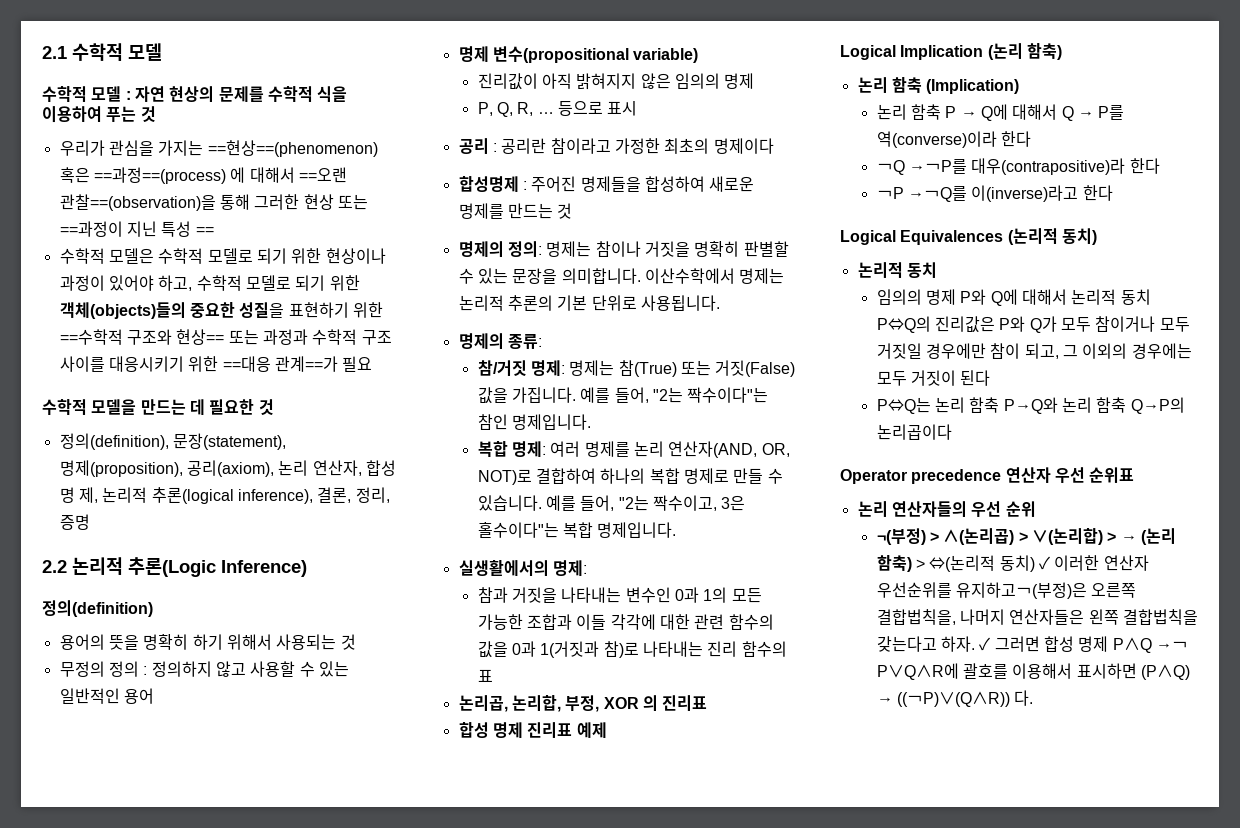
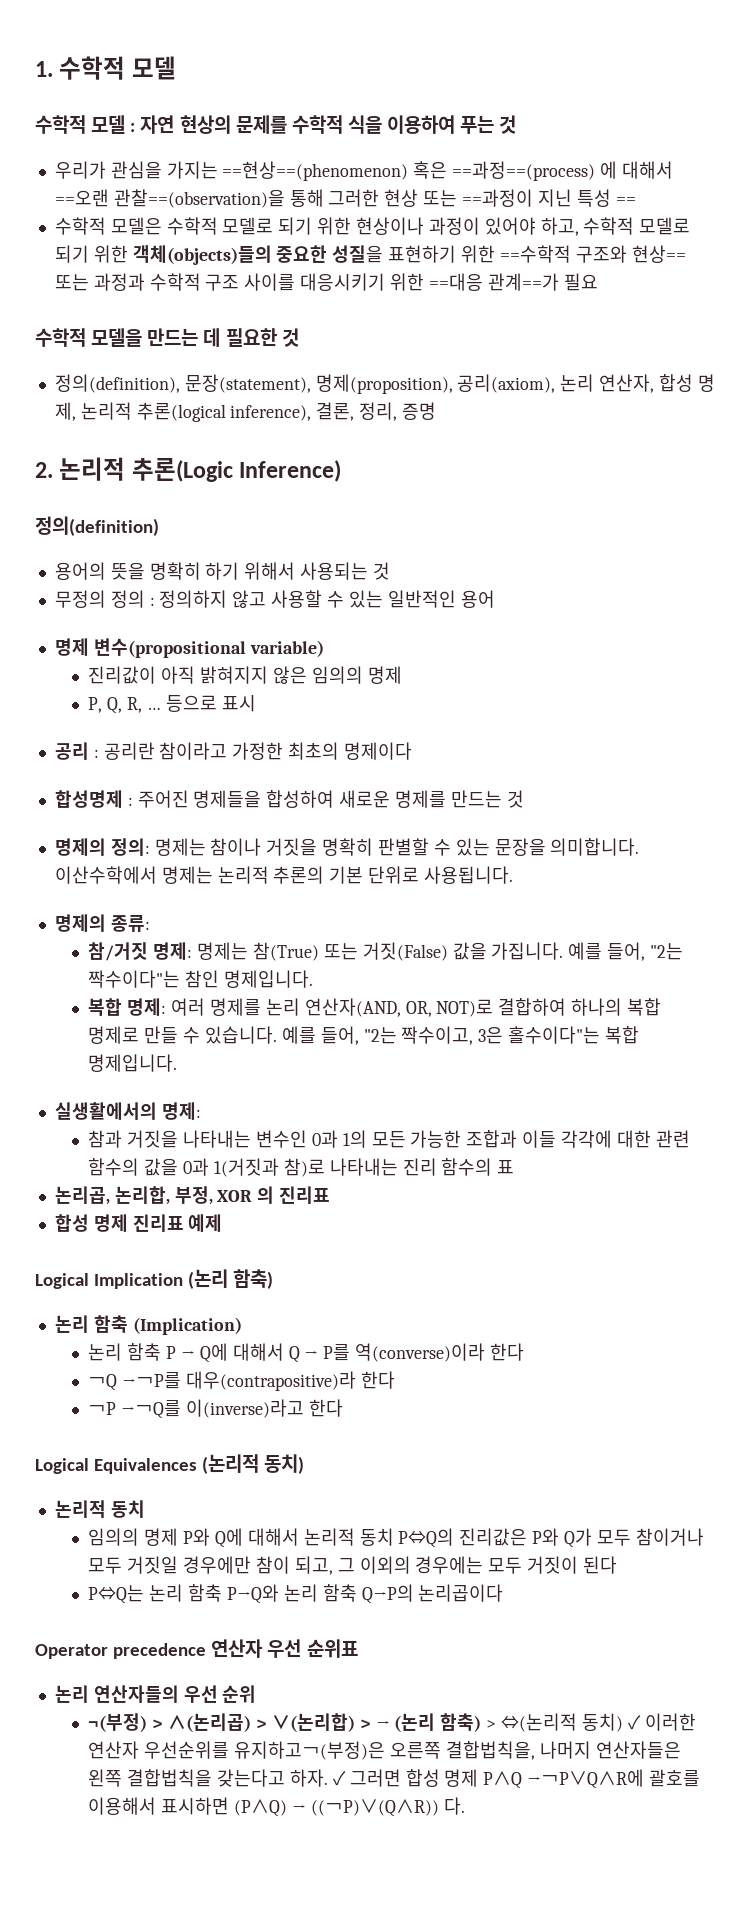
[42,46,67,59] 2.1 -> [35,61,53,77] 1.
[42,560,67,573] 2.2 -> [35,462,53,478] 2.

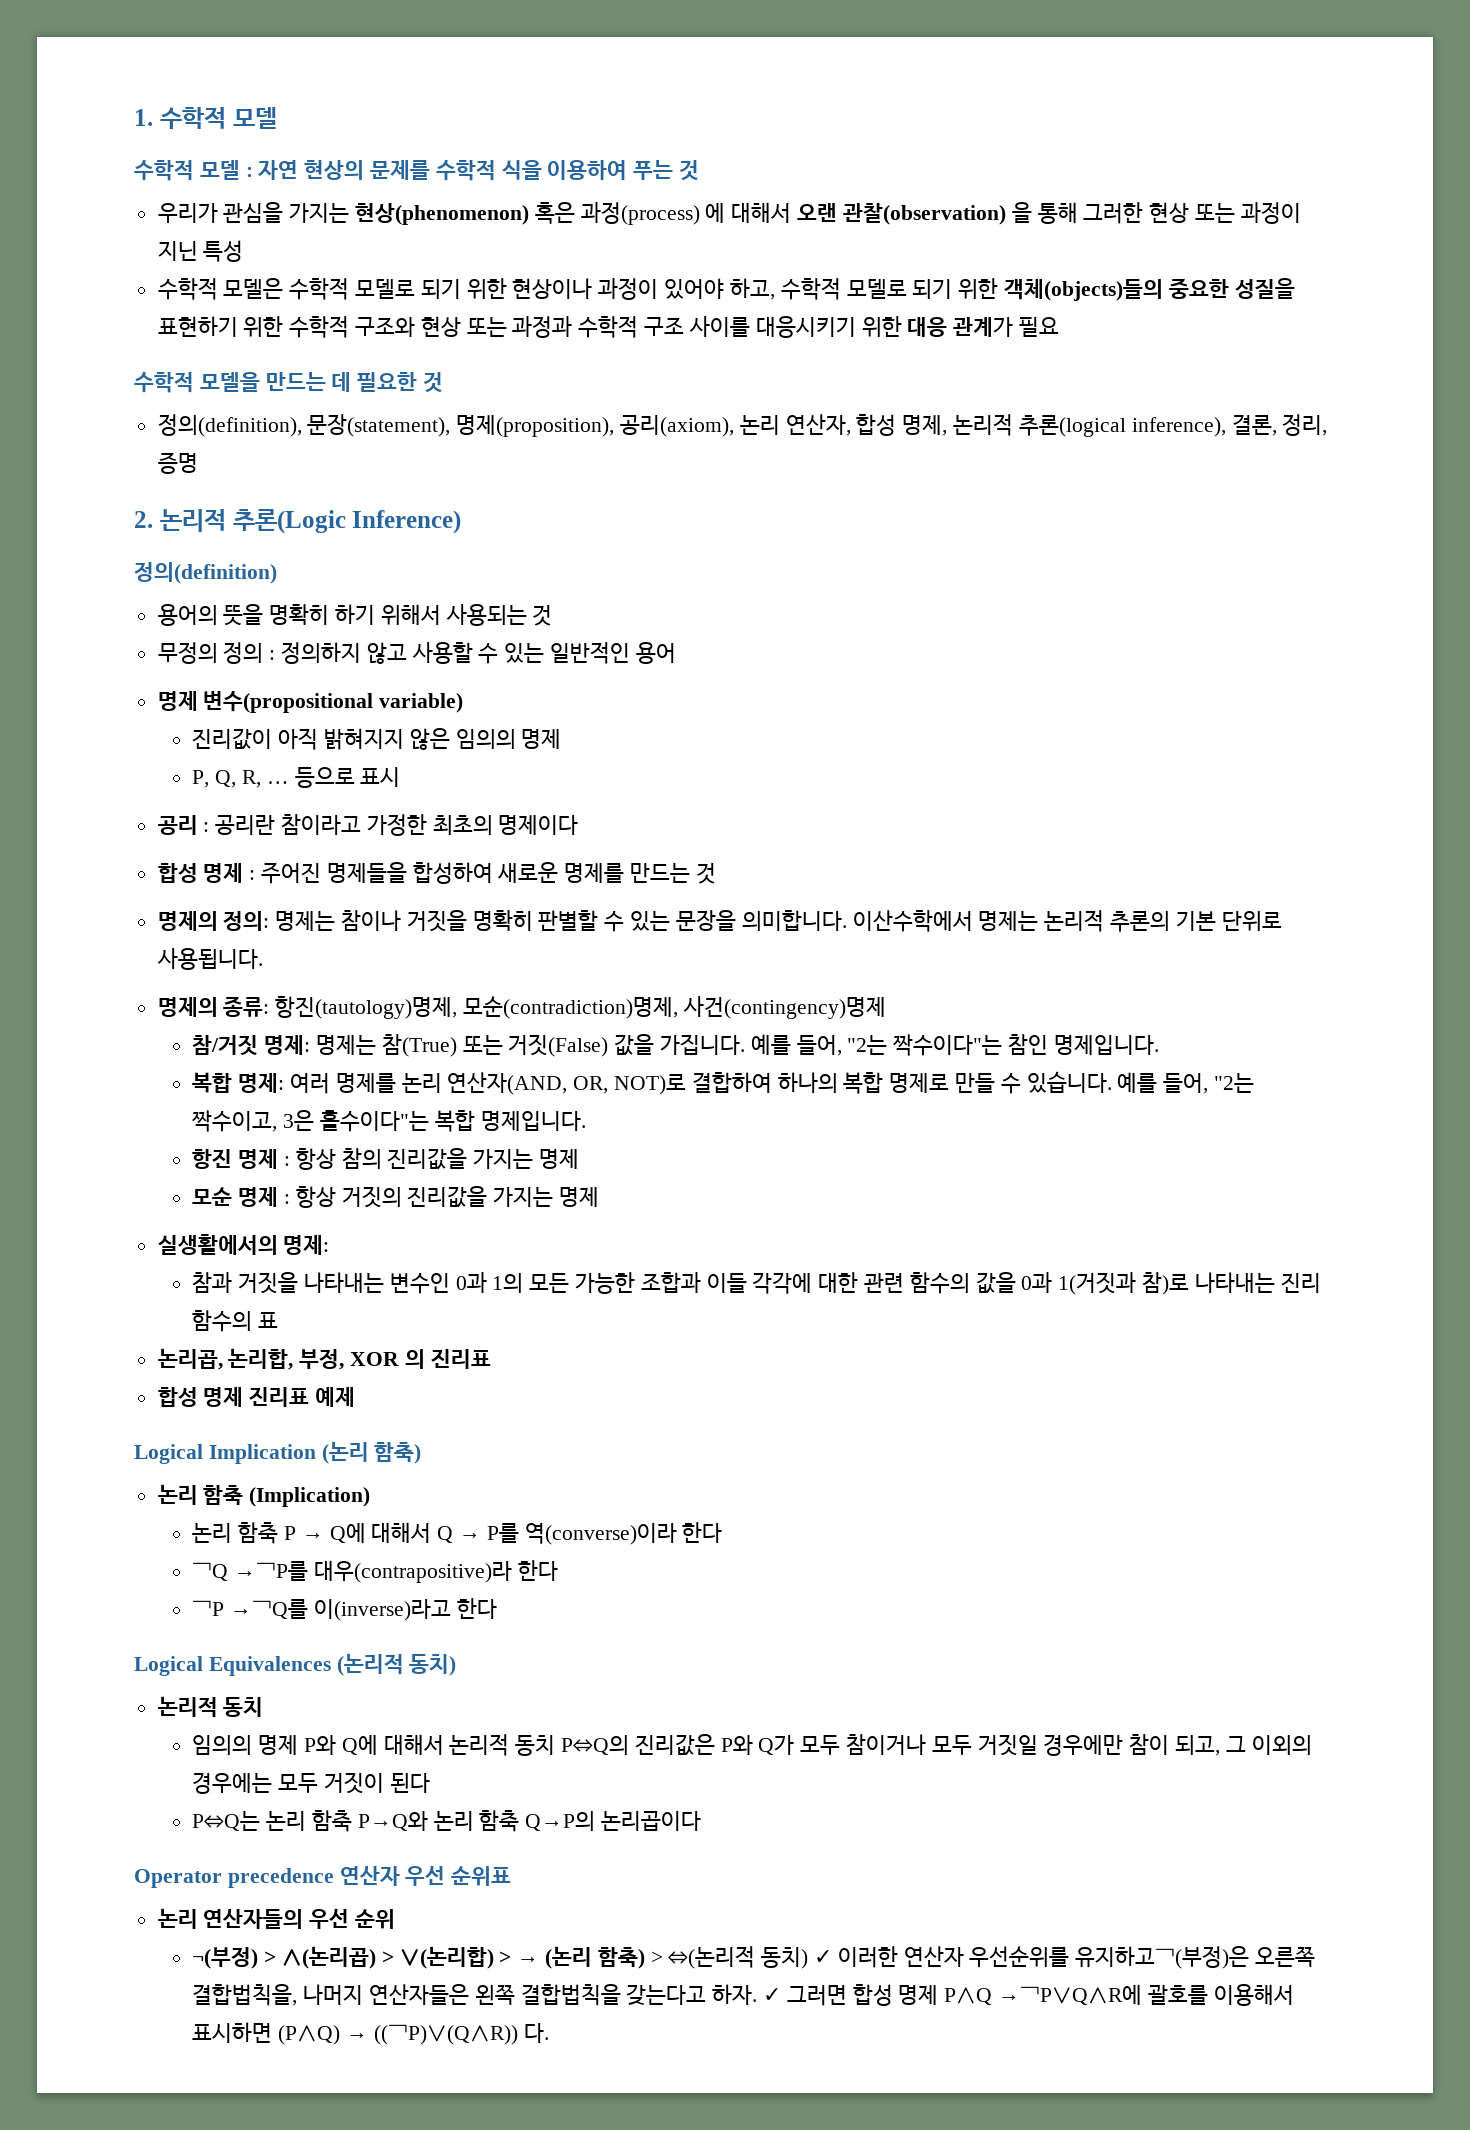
[222,161,673,181] [54,189,285,208] ==현상==(phenomenon) 혹은 ==과정==(process) 에 대해서 ==오랜 관찰==(observation)을 -> [355,202,1032,225] 현상(phenomenon) 혹은 과정(process) 에 대해서 오랜 관찰(observation) 을
[461,189,533,207] ==과정이 -> [1240,202,1301,224] 과정이
[615,197,636,205] == -> (244, 251) none
[499,245,686,263] ==수학적 구조와 현상== -> [289,316,461,338] 수학적 구조와 현상
[428,273,559,291] ==대응 관계==가 -> [907,317,1014,337] 대응 관계가
[697,374,715,392] [54,402,76,421] 명 제, -> [902,415,948,436] 명제,
[54,790,123,808] 합성명제 -> [157,863,244,883] 합성 명제
(150, 923) none -> [275,996,886,1019] 항진(tautology)명제, 모순(contradiction)명제, 사건(contingency)명제
(178, 1063) none -> [192,1148,580,1170] [192,1186,600,1208] // 항진 명제 : 항상 참의 진리값을 가지는 명제 // 모순 명제 : 항상 거짓의 진리값을 가지는 명제

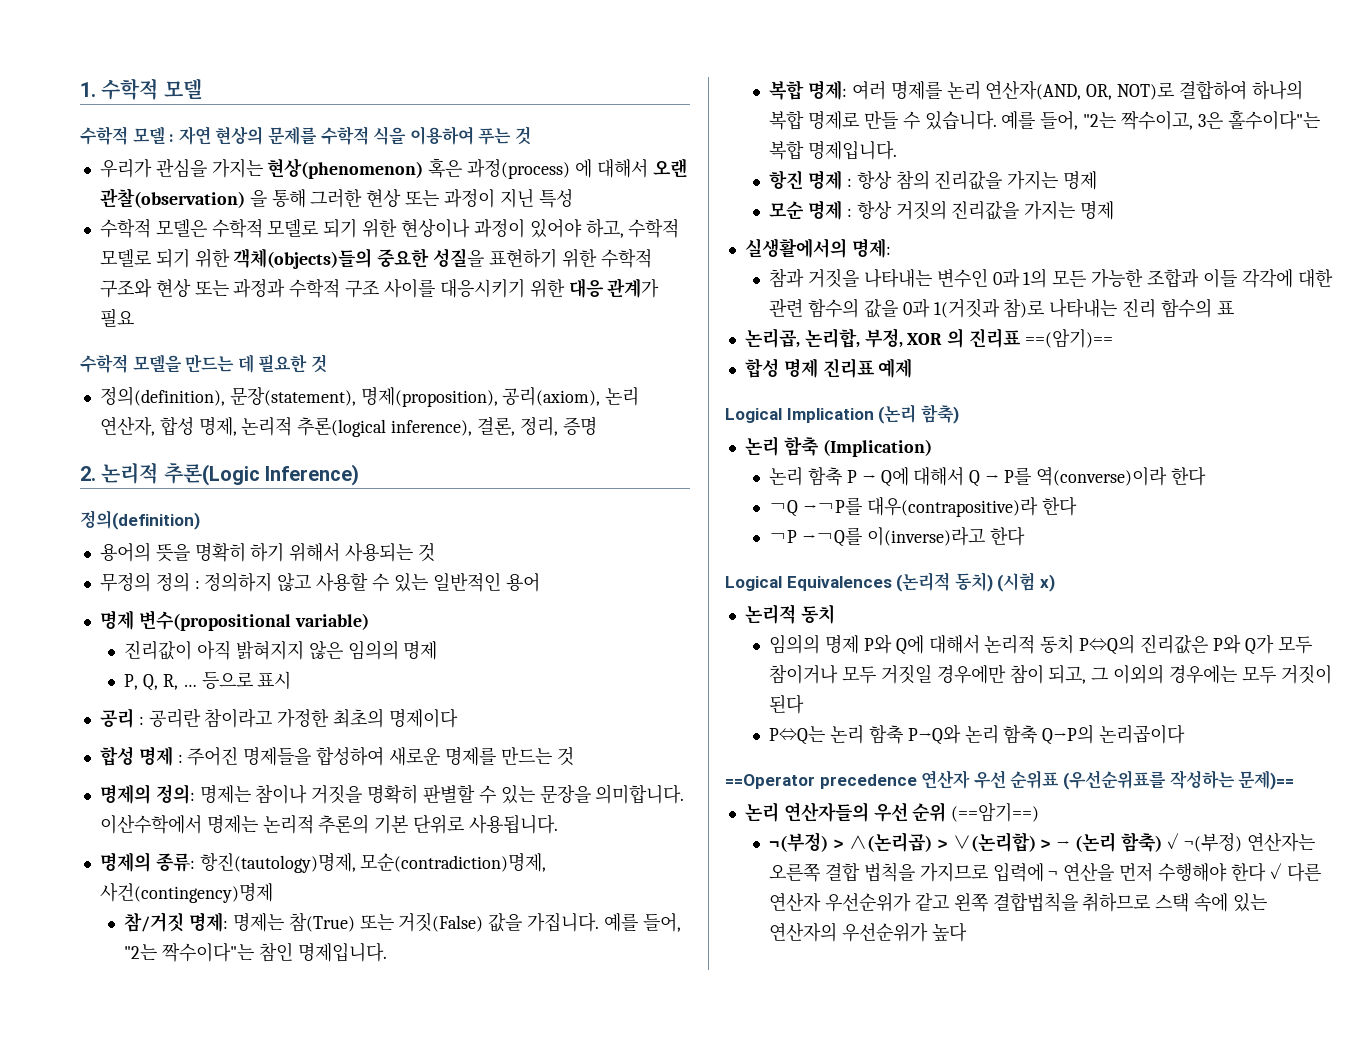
(491, 1359) none -> [1024,329,1113,348] ==(암기)==
(457, 1665) none -> [997,572,1055,592] (시험 x)
[134,1869,222,1888] Operator -> [725,774,815,789] ==Operator
(512, 1876) none -> [1062,770,1295,790] (우선순위표를 작성하는 문제)==
(396, 1919) none -> [951,803,1040,822] (==암기==)
[650,1946,1316,1969] [192,1984,1294,2006] [192,2022,549,2045] > ⇔(논리적 동치) ✓ 이러한 연산자 우선순위를 유지하고￢(부정)은 오른쪽 결합법칙을, 나머지 연산자들은 왼쪽 결합법칙을 갖는다고 하자. ✓ 그러면 합성 명제 P∧Q →￢P∨Q∧R에 괄호를 이용해서 표시하면 (P∧Q) → ((￢P)∨(Q∧R)) 다. -> [1166,832,1315,852] [769,862,1321,882] [769,892,1267,912] [769,922,967,942] ✓ ¬(부정) 연산자는 오른쪽 결합 법칙을 가지므로 입력에 ¬ 연산을 먼저 수행해야 한다 ✓ 다른 연산자 우선순위가 같고 왼쪽 결합법칙을 취하므로 스택 속에 있는 연산자의 우선순위가 높다

